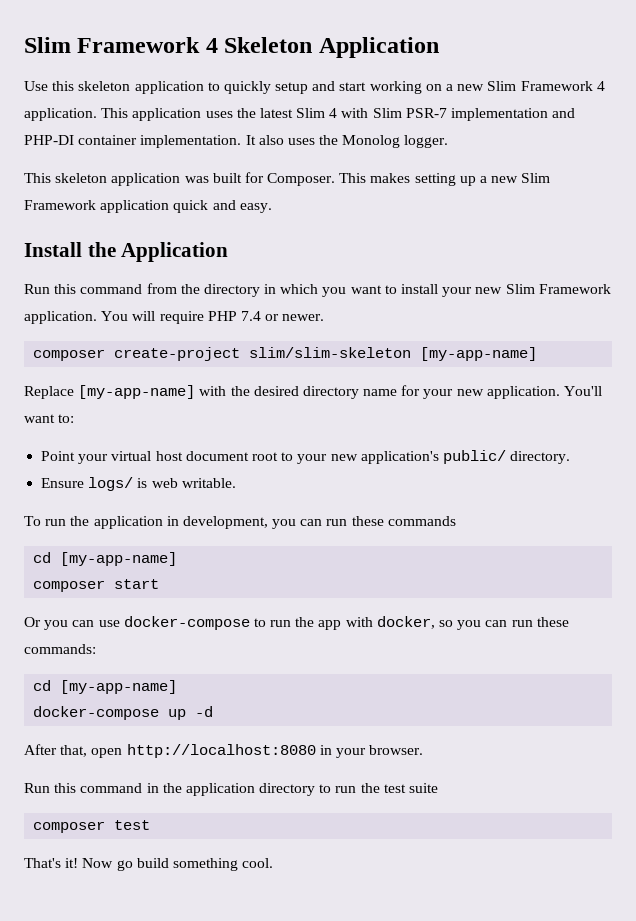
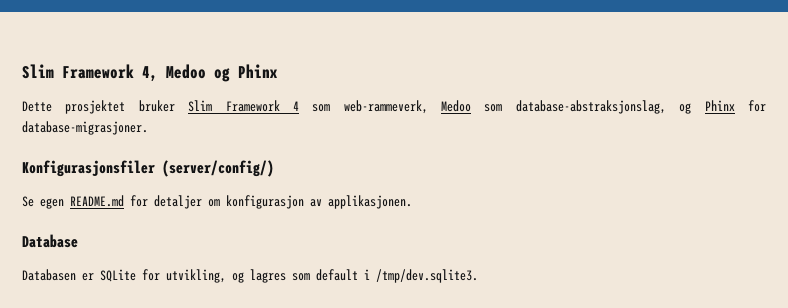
[24,37,439,58] [24,81,605,94] [24,108,576,121] [24,135,449,148] [24,172,551,186] [24,200,272,213] [24,242,229,262] [24,283,611,297] [24,311,325,324] [33,347,538,361] [24,385,603,399] [24,414,75,423] [41,450,571,464] [41,477,236,491] [24,516,456,529] [33,552,178,566] [33,579,160,592] [24,616,569,630] [24,644,96,654] [33,680,178,694] [33,706,214,720] [24,744,424,758] [24,783,439,796] [33,820,151,833] [24,858,274,871] Slim Framework 4 Skeleton Application // Use this skeleton application to quickly setup and start working on a new Slim Framework 4 application. This application uses the latest Slim 4 with Slim PSR-7 implementation and PHP-DI container implementation. It also uses the Monolog logger. // This skeleton application was built for Composer. This makes setting up a new Slim Framework application quick and easy. // Install the Application // Run this command from the directory in which you want to install your new Slim Framework application. You will require PHP 7.4 or newer. // composer create-project slim/slim-skeleton [my-app-name] // Replace [my-app-name] with the desired directory name for your new application. You'll want to: // Point your virtual host document root to your new application's public/ directory. // Ensure logs/ is web writable. // To run the application in development, you can run these commands // cd [my-app-name] // composer start // Or you can use docker-compose to run the app with docker, so you can run these commands: // cd [my-app-name] // docker-compose up -d // After that, open http://localhost:8080 in your browser. // Run this command in the application directory to run the test suite // composer test // That's it! Now go build something cool. -> [22,64,278,82] [22,100,766,114] [22,121,148,135] [22,160,274,177] [22,195,412,209] [22,234,78,248] [22,269,478,283] Slim Framework 4, Medoo og Phinx // Dette prosjektet bruker Slim Framework 4 som web-rammeverk, Medoo som database-abstraksjonslag, og Phinx for database-migrasjoner. // Konfigurasjonsfiler (server/config/) // Se egen README.md for detaljer om konfigurasjon av applikasjonen. // Database // Databasen er SQLite for utvikling, og lagres som default i /tmp/dev.sqlite3.

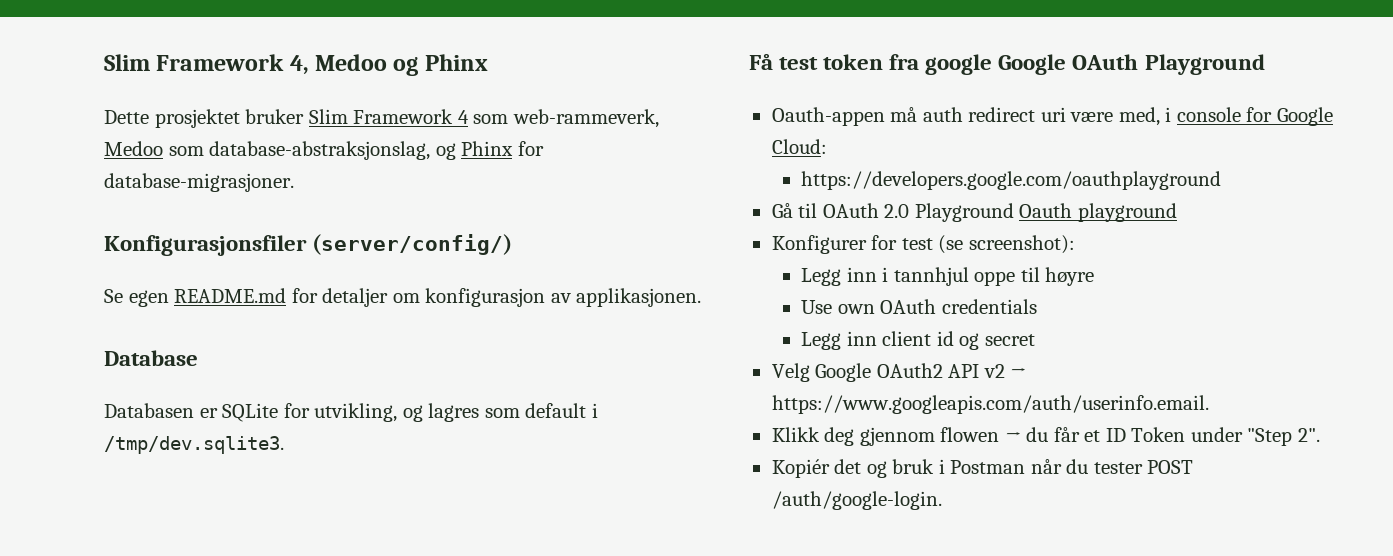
(478, 276) none -> [749,53,1265,75] [771,107,1333,126] [771,139,827,154] [801,171,1222,190] [771,203,1177,222] [771,235,1075,254] [801,267,1095,286] [801,299,1037,314] [801,331,1035,350] [771,363,1027,382] [771,395,1209,414] [771,427,1320,446] [771,459,1194,478] [771,491,942,510] // Få test token fra google Google OAuth Playground // Oauth-appen må auth redirect uri være med, i console for Google Cloud: // https://developers.google.com/oauthplayground // Gå til OAuth 2.0 Playground Oauth playground // Konfigurer for test (se screenshot): // Legg inn i tannhjul oppe til høyre // Use own OAuth credentials // Legg inn client id og secret // Velg Google OAuth2 API v2 → https://www.googleapis.com/auth/userinfo.email. // Klikk deg gjennom flowen → du får et ID Token under "Step 2". // Kopiér det og bruk i Postman når du tester POST /auth/google-login.

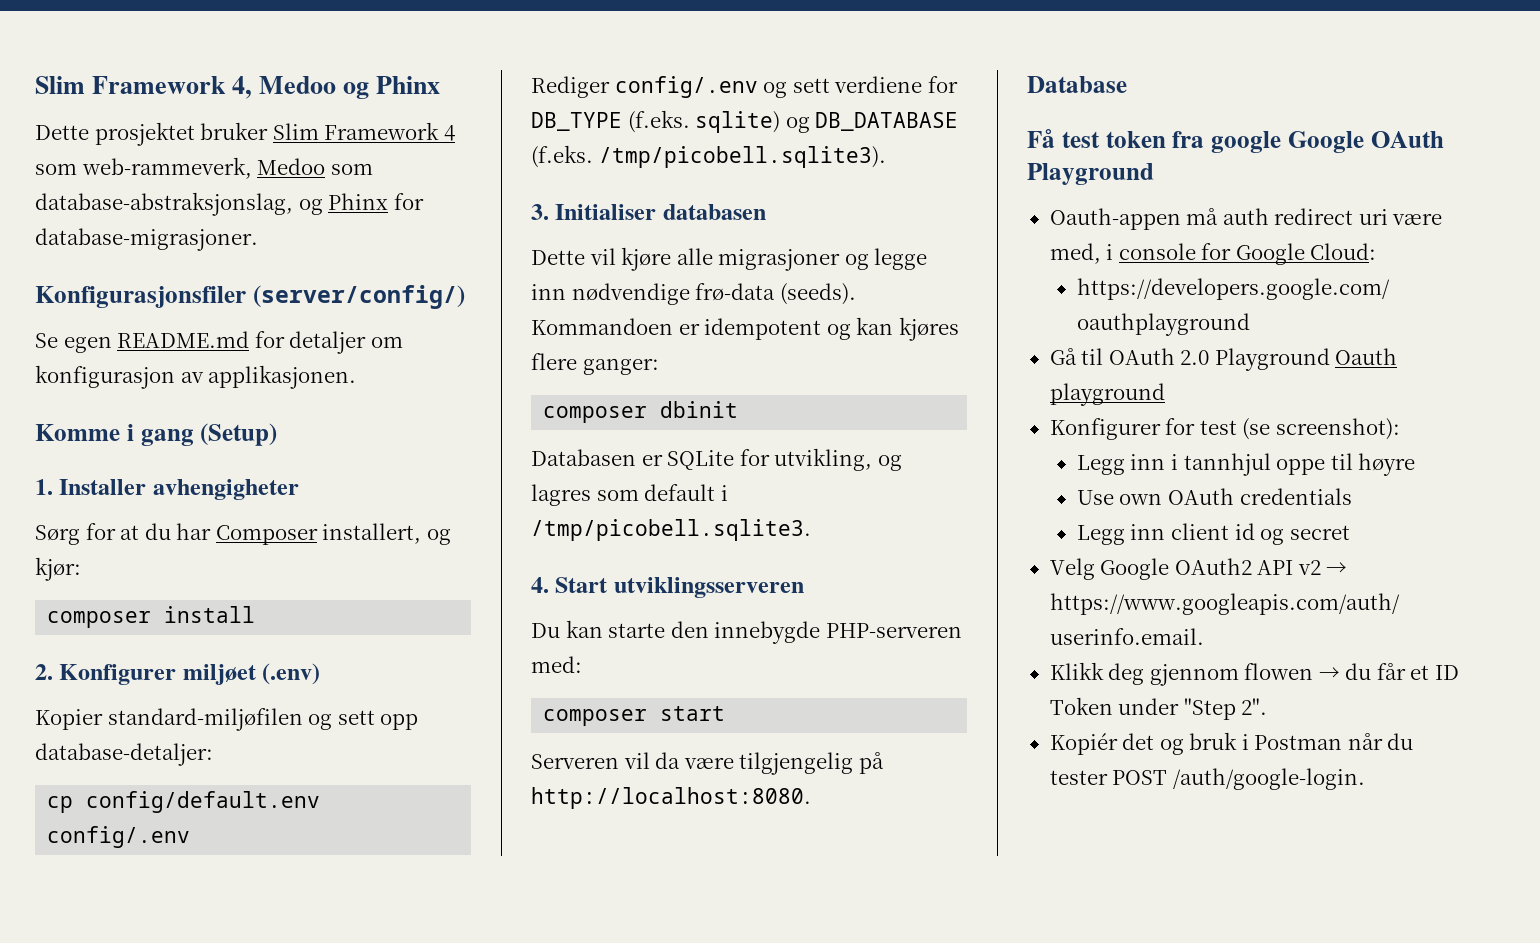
[104,350,198,366] Database -> [35,423,278,446] [35,479,299,500] [35,523,451,545] [35,557,81,581] [47,606,256,628] [35,663,321,685] [35,708,419,731] [35,743,213,766] [47,791,321,813] [47,826,191,848] [531,76,958,98] [531,110,959,133] [531,145,886,168] [531,204,766,220] [531,247,928,271] [531,283,856,305] [531,317,959,341] [531,353,659,375] [543,401,739,423] Komme i gang (Setup) // 1. Installer avhengigheter // Sørg for at du har Composer installert, og kjør: // composer install // 2. Konfigurer miljøet (.env) // Kopier standard-miljøfilen og sett opp database-detaljer: // cp config/default.env config/.env // Rediger config/.env og sett verdiene for DB_TYPE (f.eks. sqlite) og DB_DATABASE (f.eks. /tmp/picobell.sqlite3). // 3. Initialiser databasen // Dette vil kjøre alle migrasjoner og legge inn nødvendige frø-data (seeds). Kommandoen er idempotent og kan kjøres flere ganger: // composer dbinit
[104,436,284,454] /tmp/dev.sqlite3. -> [531,519,811,541] [531,577,804,598] [531,620,962,644] [531,656,582,673] [543,706,726,726] [531,752,884,775] [531,787,811,809] [1027,76,1127,93] /tmp/picobell.sqlite3. // 4. Start utviklingsserveren // Du kan starte den innebygde PHP-serveren med: // composer start // Serveren vil da være tilgjengelig på http://localhost:8080. // Database

